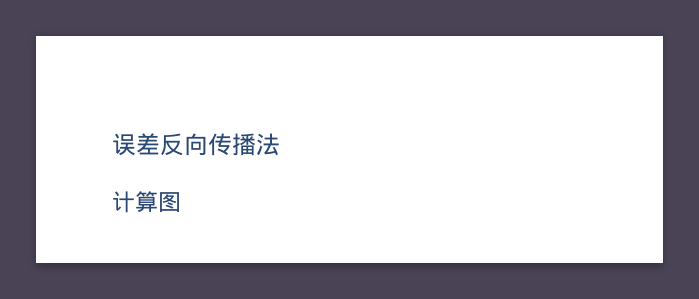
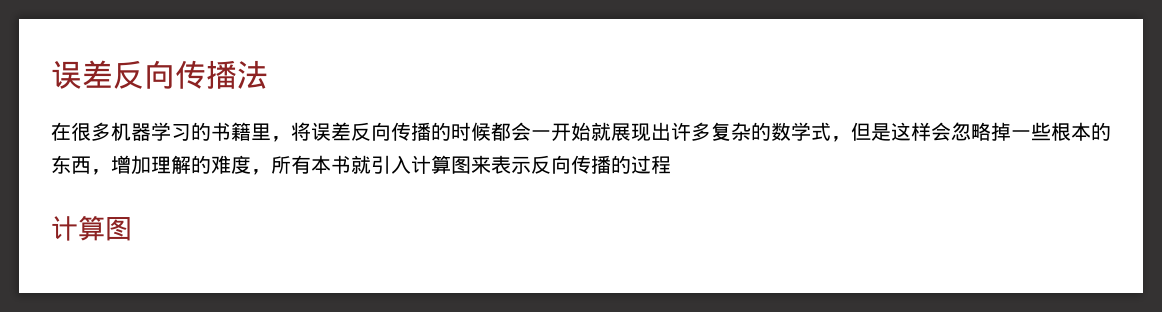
(280, 144) none -> [51,122,1111,142] [51,155,671,175] // 在很多机器学习的书籍里，将误差反向传播的时候都会一开始就展现出许多复杂的数学式，但是这样会忽略掉一些根本的东西，增加理解的难度，所有本书就引入计算图来表示反向传播的过程

